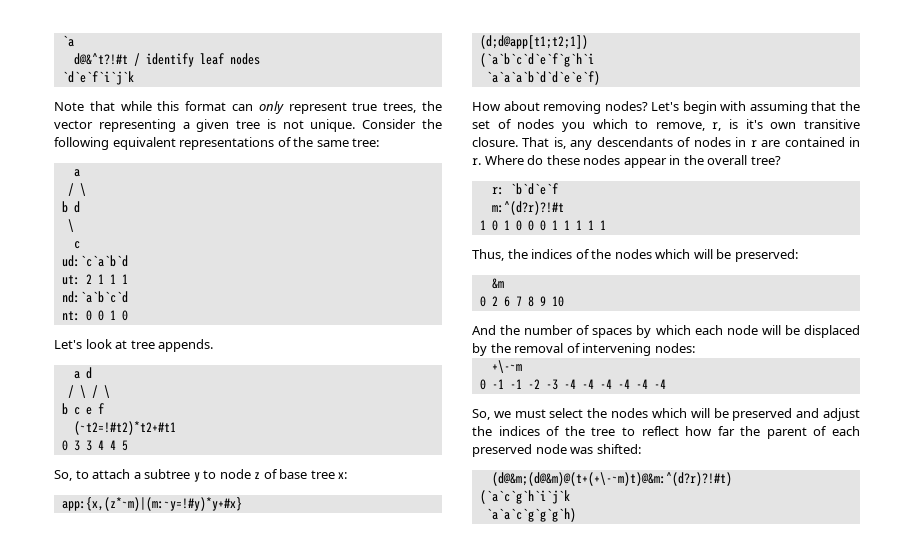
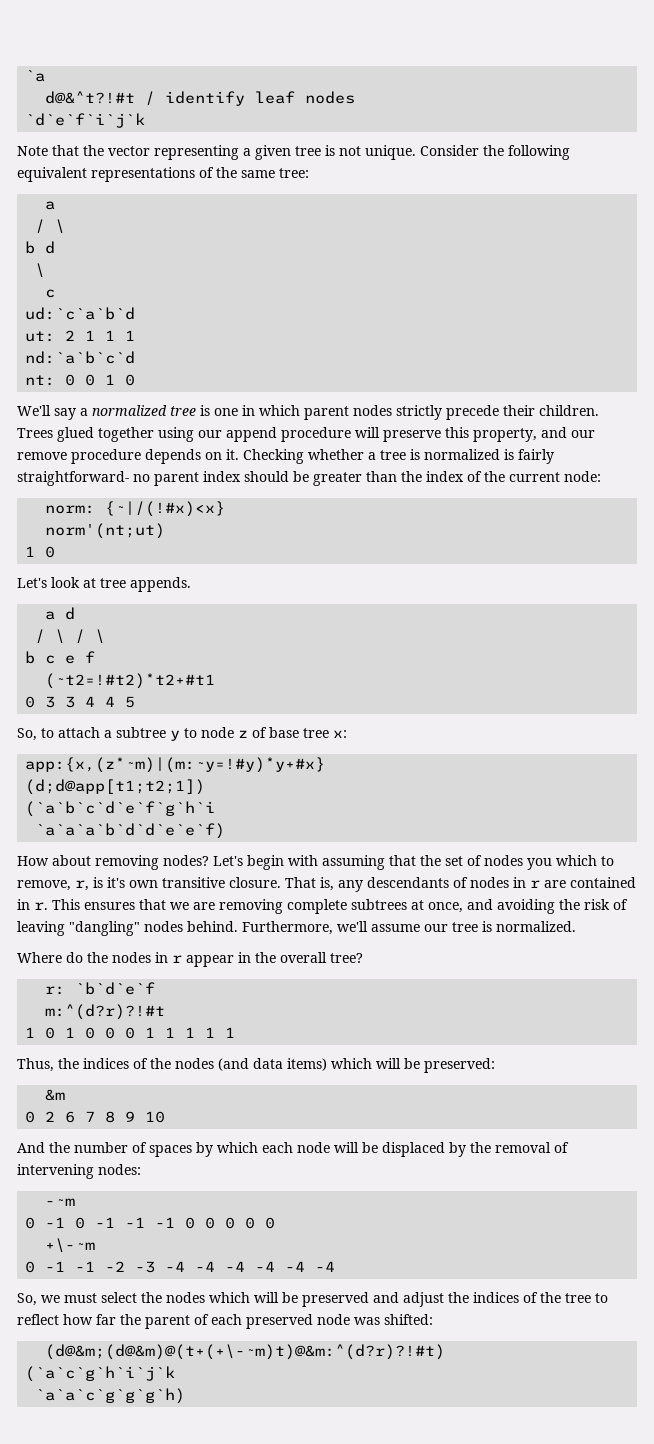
[120,101,417,114] while this format can only represent true trees, -> (79, 150) none
(128, 315) none -> [17,405,599,420] [17,427,595,442] [17,449,554,464] [17,471,601,486] [45,501,226,517] [45,523,166,539] [25,546,56,558] // We'll say a normalized tree is one in which parent nodes strictly precede their children. Trees glued together using our append procedure will preserve this property, and our remove procedure depends on it. Checking whether a tree is normalized is fairly straightforward- no parent index should be greater than the index of the current node: // norm: {~|/(!#x)<x} // norm'(nt;ut) // 1 0
[484,155,621,165] Where do these nodes -> [52,899,628,914] [17,921,576,936] [17,952,182,963] This ensures that we are removing complete subtrees at once, and avoiding the risk of leaving "dangling" nodes behind. Furthermore, we'll assume our tree is normalized. // Where do the nodes in r
(652, 254) none -> [218,1058,327,1071] (and data items)
(695, 348) none -> [45,1198,76,1206] [25,1217,276,1229] // -~m // 0 -1 0 -1 -1 -1 0 0 0 0 0

